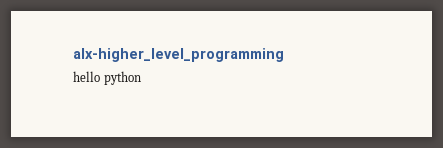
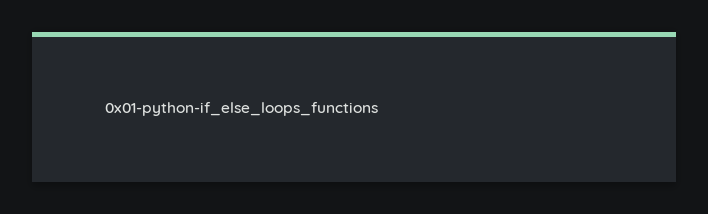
[73,48,284,62] [73,71,141,85] alx-higher_level_programming // hello python -> [105,102,378,116] 0x01-python-if_else_loops_functions

